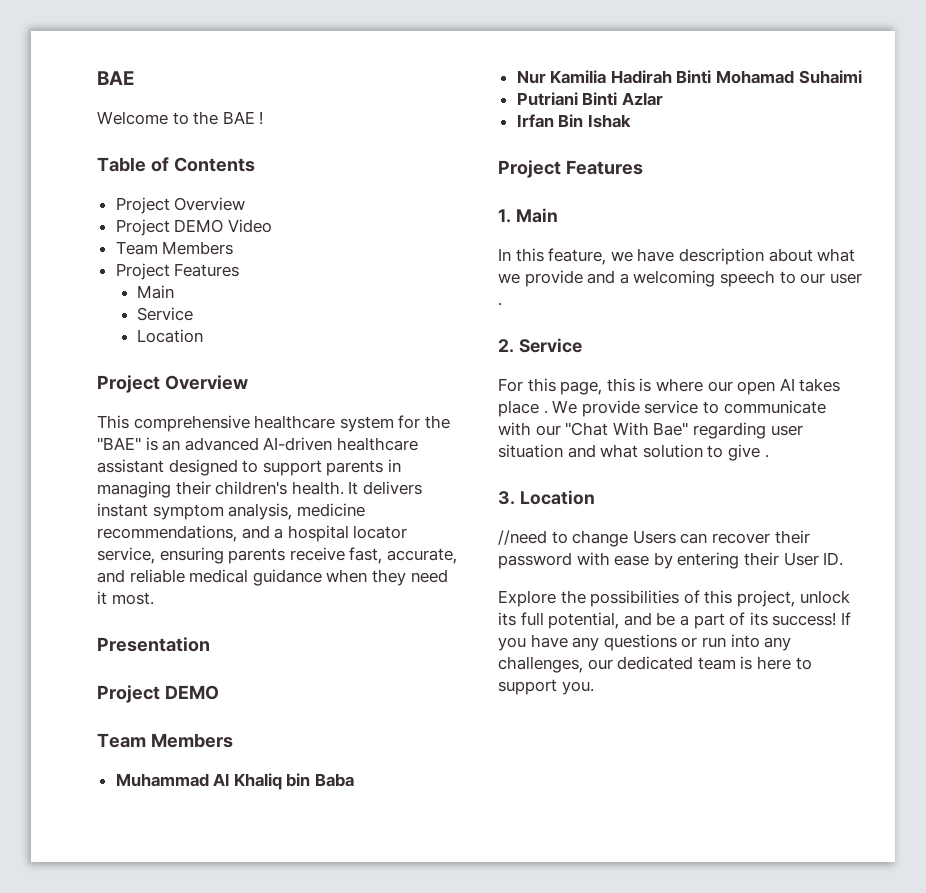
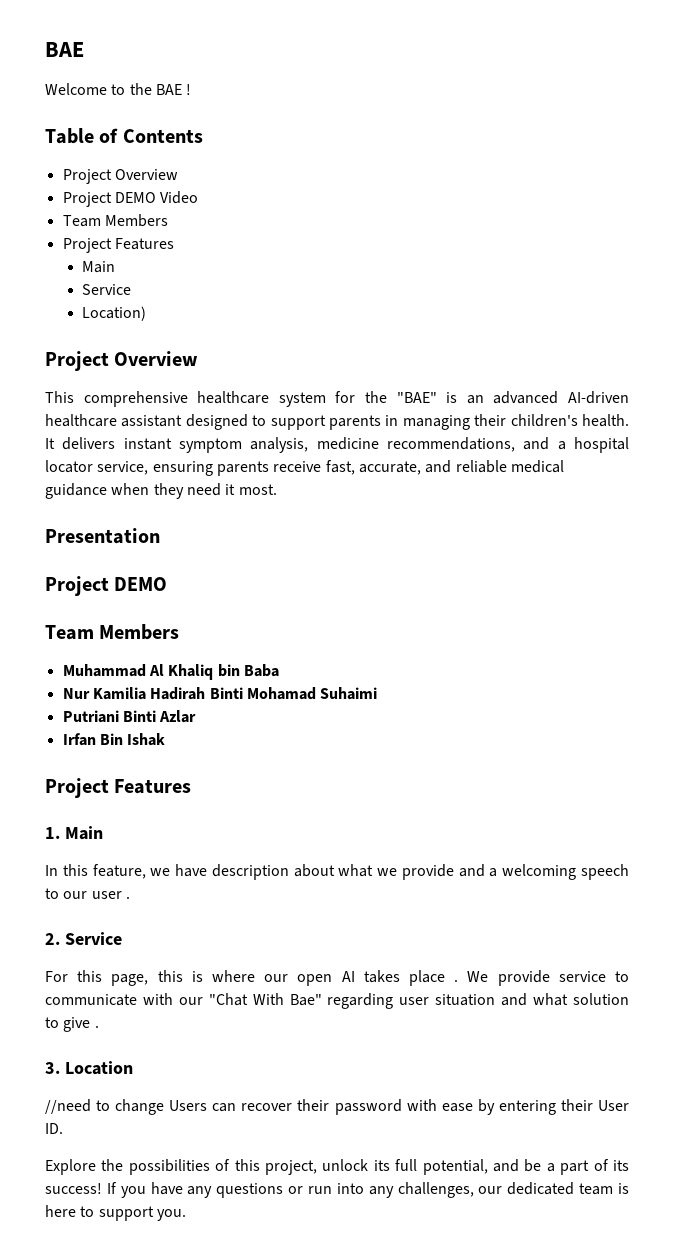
[137,329,204,343] Location -> [82,306,147,321] Location)

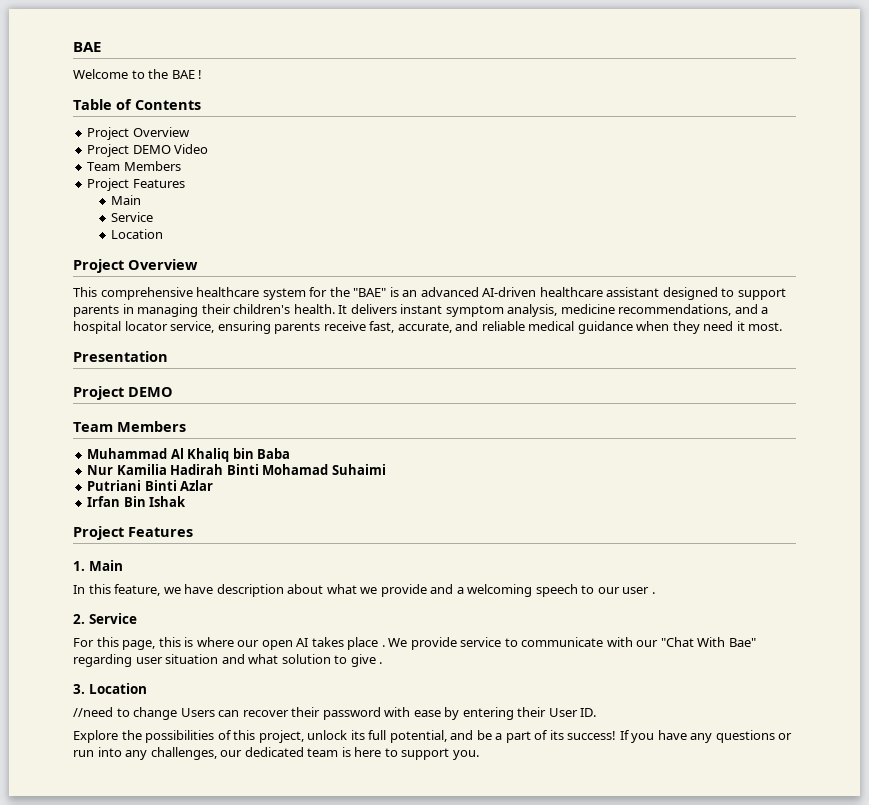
[82,306,147,321] Location) -> [111,229,164,239] Location

